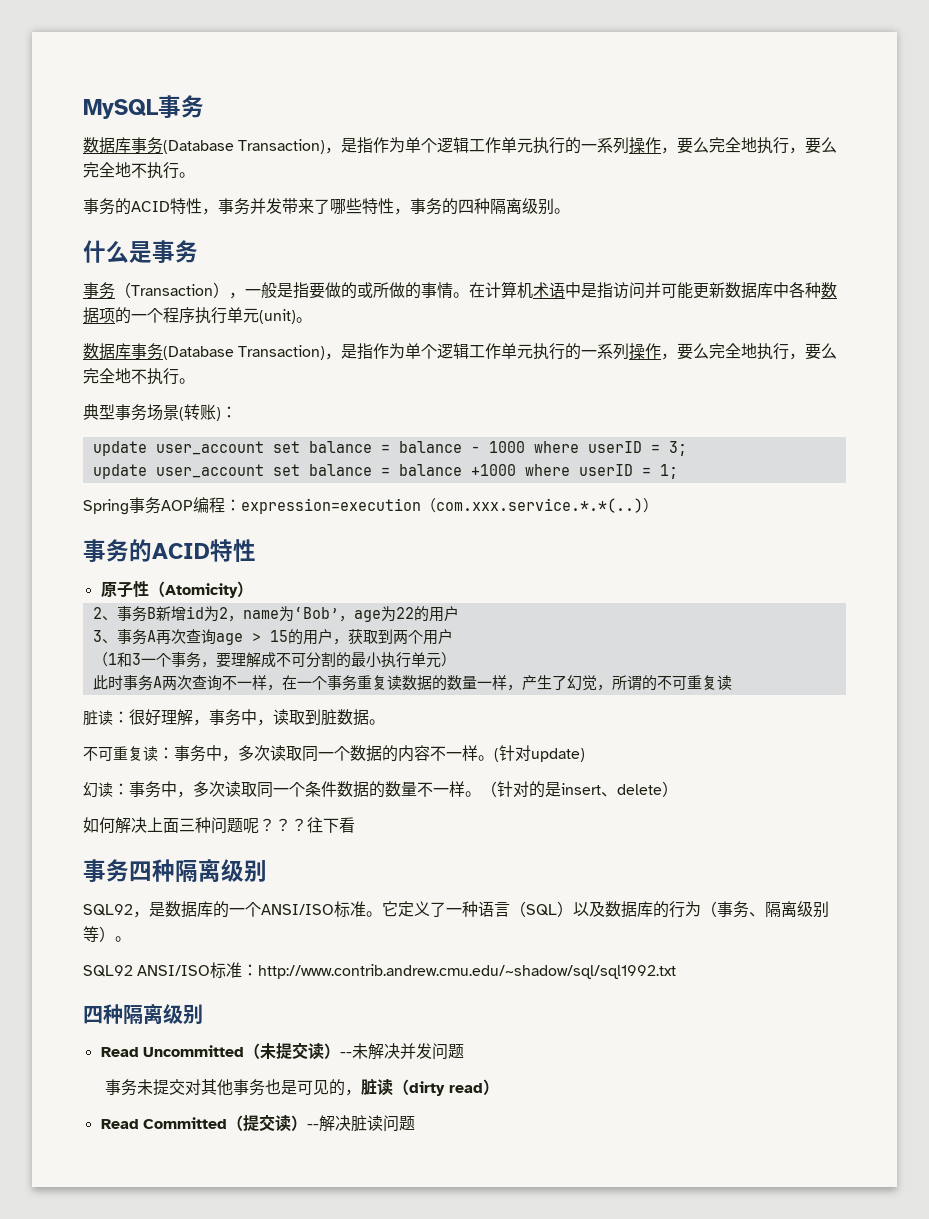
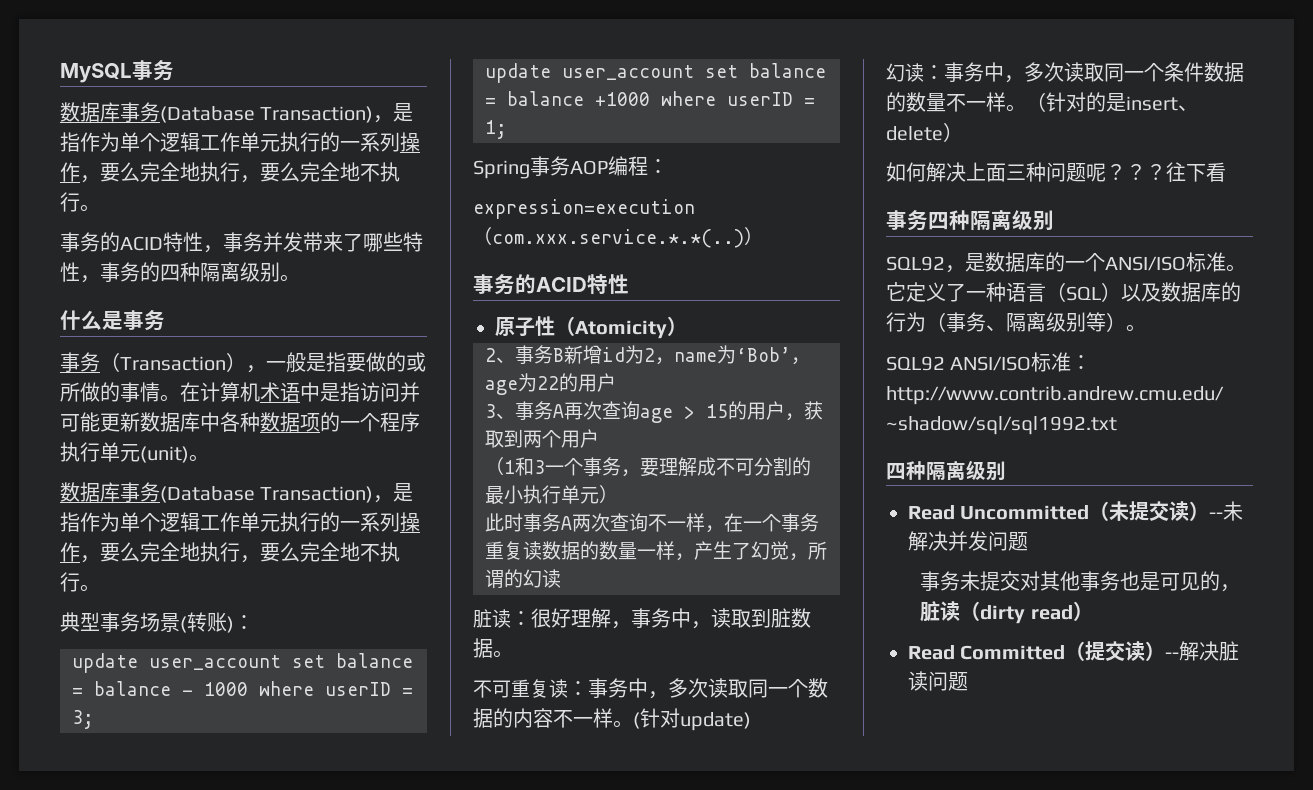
(241, 505) none -> (668, 166) //
[656,675,717,690] 不可重复 -> [523,569,542,588] 幻

